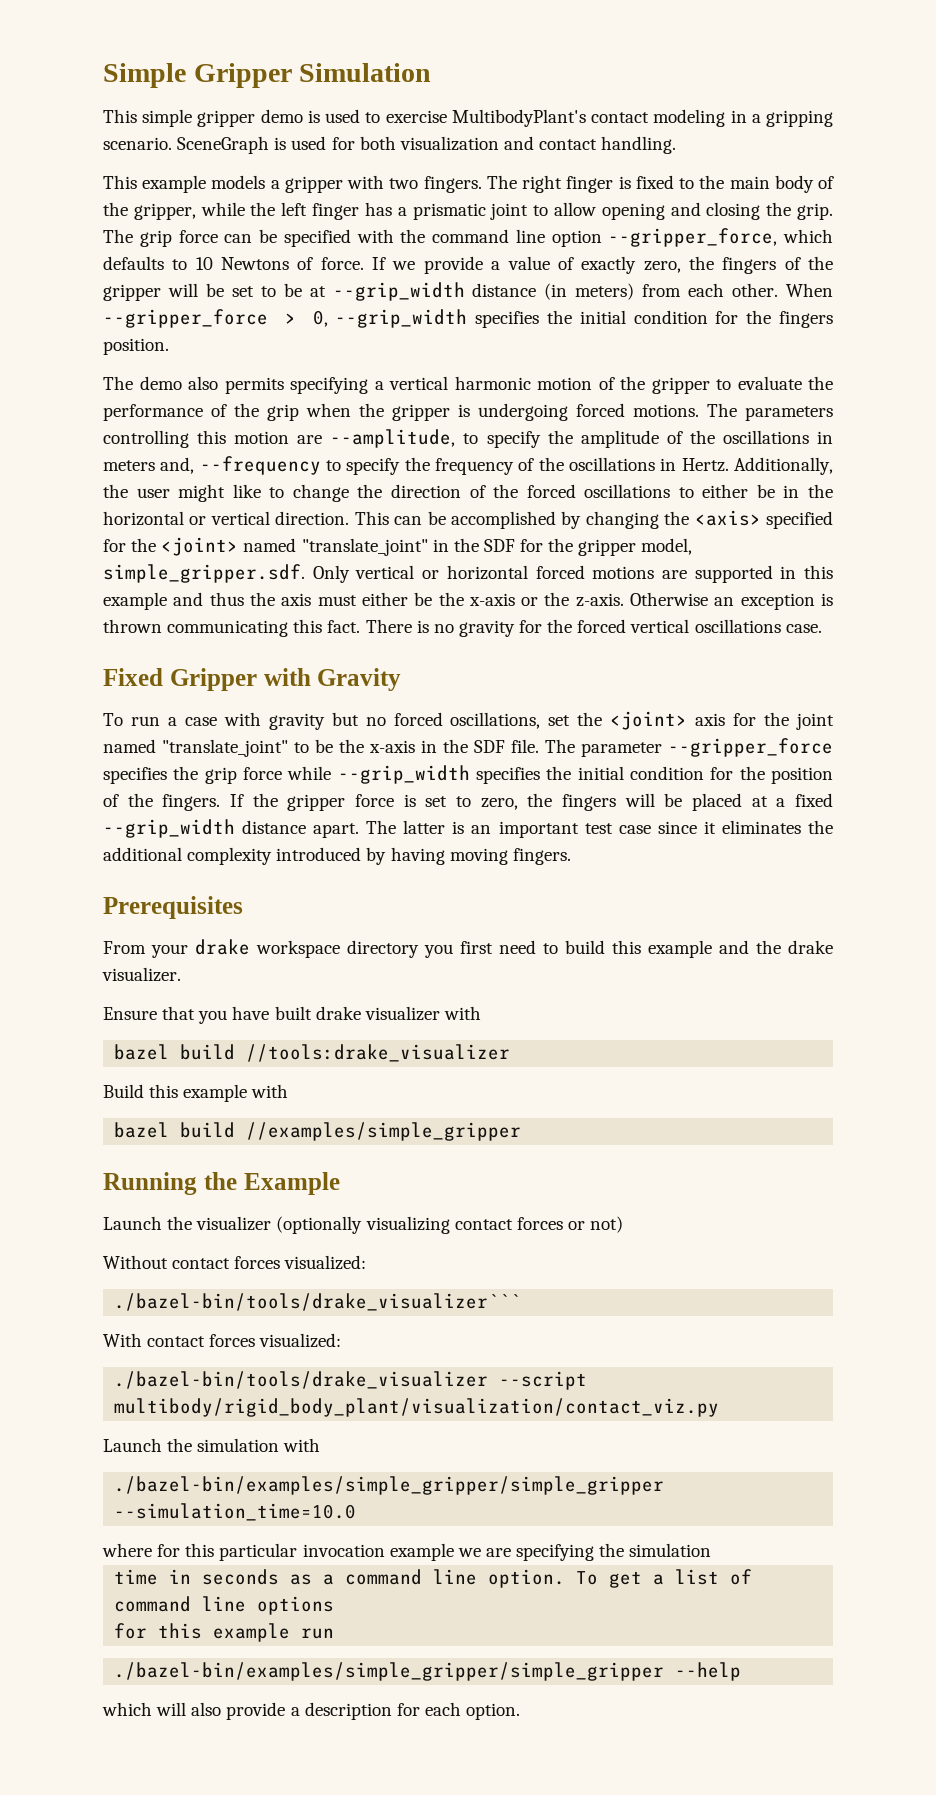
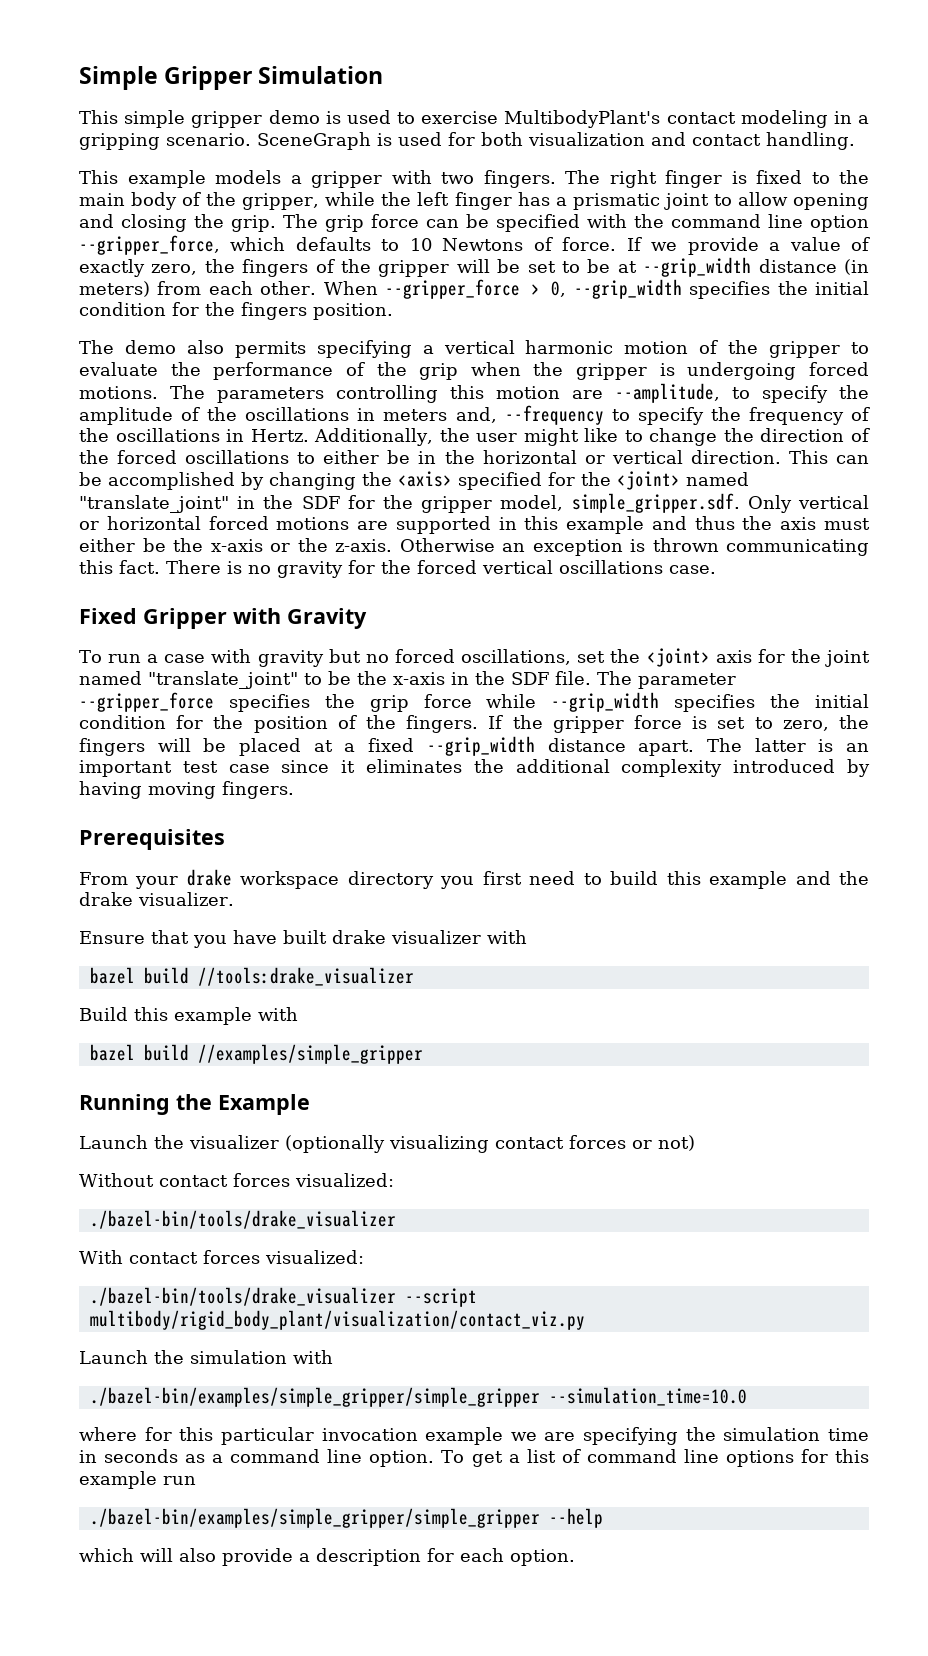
[114,1293,522,1311] ./bazel-bin/tools/drake_visualizer``` -> [89,1210,396,1229] ./bazel-bin/tools/drake_visualizer
(712, 1550) // -> (821, 1434) none
(335, 1605) // -> (794, 1458) none

